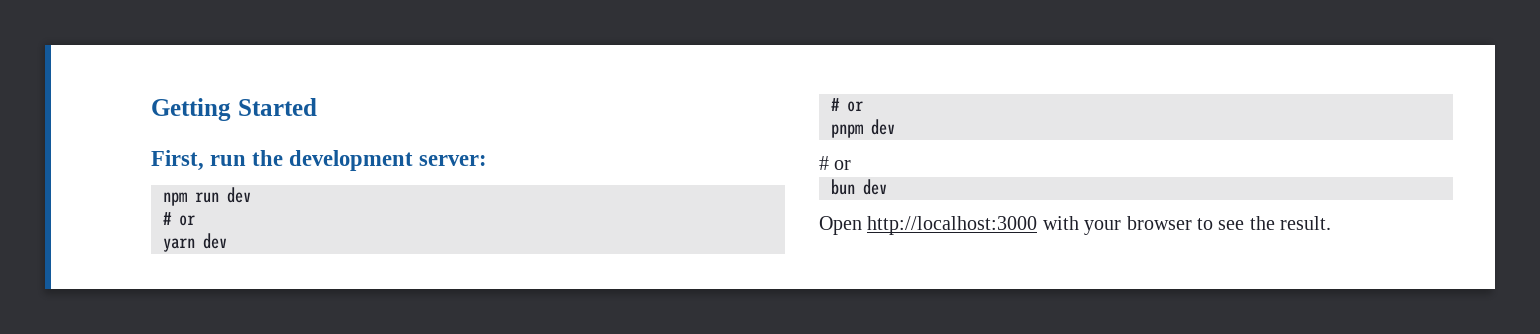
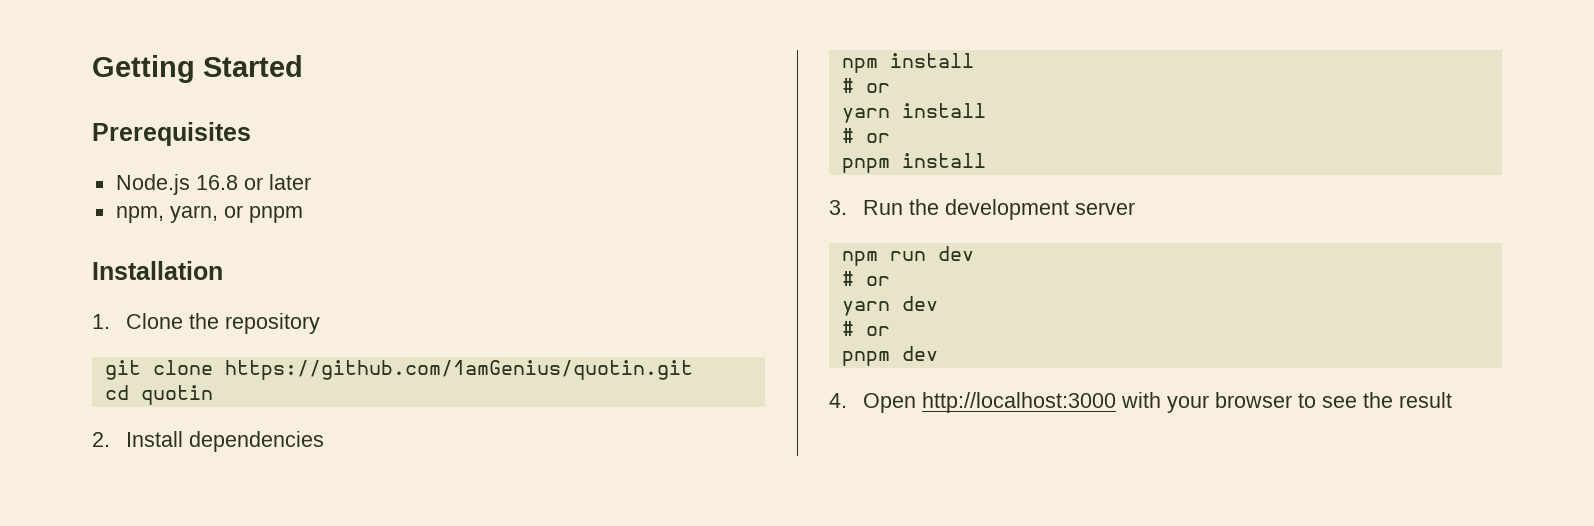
[151,150,247,171] First, run -> [92,122,251,146] [115,174,311,195] [115,205,303,223] [92,261,223,280] [92,313,320,334] [104,360,693,380] [104,385,213,405] [92,431,324,452] [841,53,974,73] [841,78,890,93] [841,103,986,123] [841,128,890,143] [841,153,986,173] [829,200,903,215] Prerequisites // Node.js 16.8 or later // npm, yarn, or pnpm // Installation // 1. Clone the repository // git clone https://github.com/1amGenius/quotin.git // cd quotin // 2. Install dependencies // npm install // # or // yarn install // # or // pnpm install // 3. Run
[419,155,488,166] server: -> [1074,202,1135,215] server
[819,156,852,170] [831,179,887,195] # or // bun dev // -> [829,393,847,408] 4.
[1280,216,1332,230] result. -> [1398,392,1452,408] result

